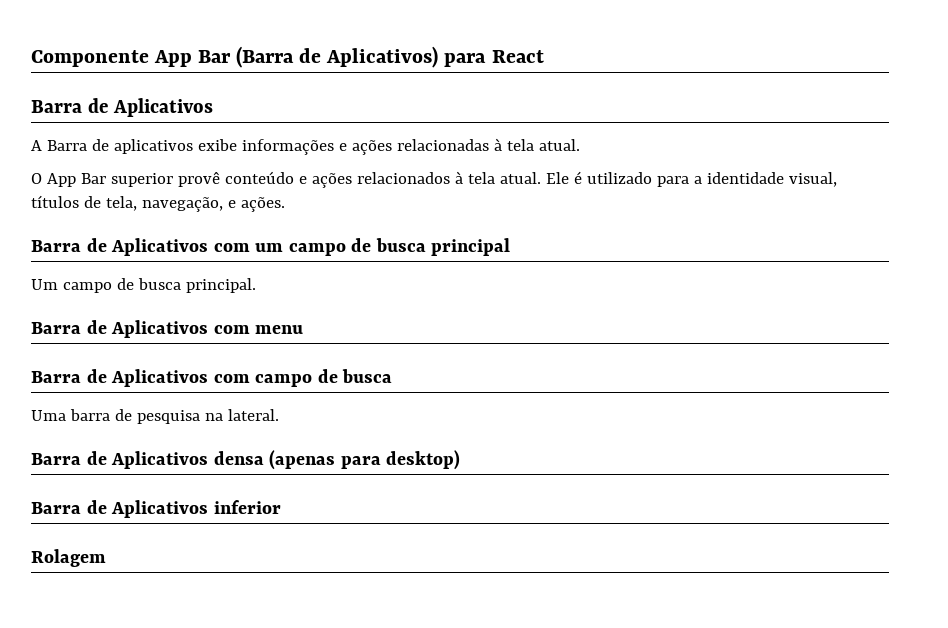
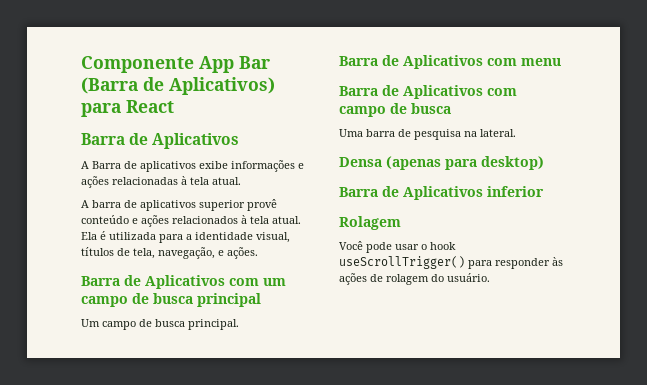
[31,173,106,187] O App Bar -> [81,200,196,211] A barra de aplicativos
[545,171,652,184] Ele é utilizado -> [81,231,156,240] Ela é utilizada
[31,451,264,469] Barra de Aplicativos densa -> [339,157,382,167] Densa
(106, 558) none -> [339,241,456,253] [339,256,563,269] [339,273,490,285] // Você pode usar o hook useScrollTrigger() para responder às ações de rolagem do usuário.

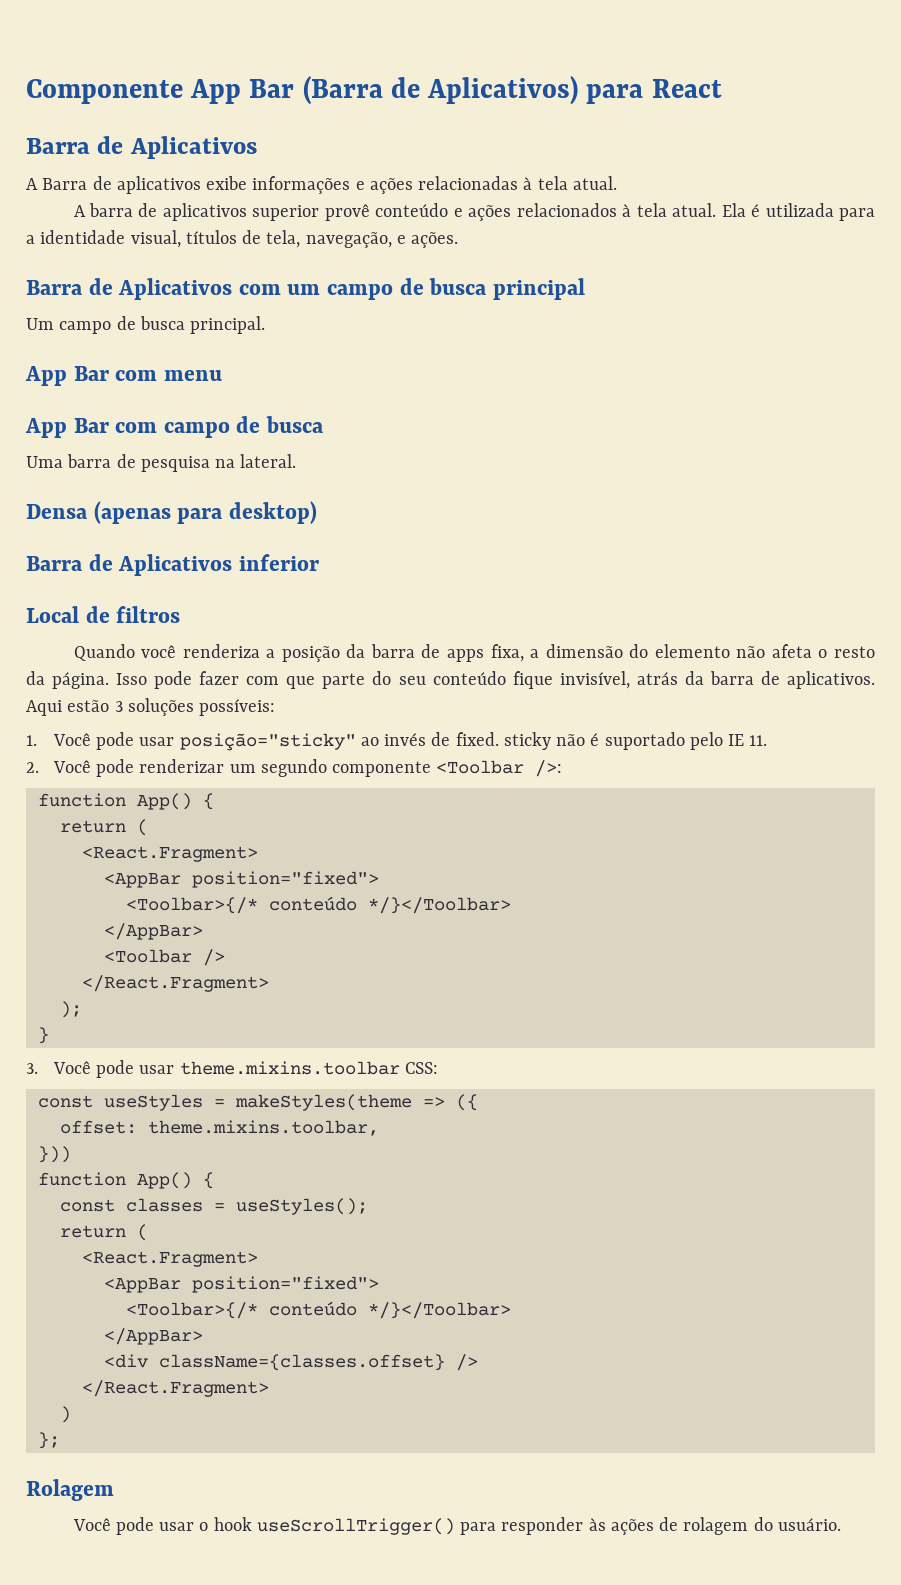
[339,55,483,69] Barra de Aplicativos -> [25,366,109,386] App Bar
[339,85,483,99] Barra de Aplicativos -> [25,418,109,438] App Bar
(544, 191) none -> [26,606,181,623] [73,644,875,662] [26,671,875,689] [26,698,276,716] [26,732,768,751] [26,759,563,777] [37,793,214,810] [59,819,148,836] [81,846,258,862] [103,871,379,888] [125,896,511,914] [103,923,203,940] [103,949,225,966] [81,975,269,992] [59,1001,82,1018] [37,1027,49,1044] [26,1060,438,1078] [37,1094,478,1111] [59,1120,379,1136] [37,1146,71,1163] [37,1172,214,1189] [59,1198,368,1215] [59,1224,148,1241] [81,1251,258,1267] [103,1276,379,1293] [125,1301,511,1319] [103,1328,203,1345] [103,1354,478,1371] [81,1380,269,1397] [59,1406,71,1423] [37,1432,60,1449] // Local de filtros // Quando você renderiza a posição da barra de apps fixa, a dimensão do elemento não afeta o resto da página. Isso pode fazer com que parte do seu conteúdo fique invisível, atrás da barra de aplicativos. Aqui estão 3 soluções possíveis: // 1. Você pode usar posição="sticky" ao invés de fixed. sticky não é suportado pelo IE 11. // 2. Você pode renderizar um segundo componente <Toolbar />: // function App() { // return ( // <React.Fragment> // <AppBar position="fixed"> // <Toolbar>{/* conteúdo */}</Toolbar> // </AppBar> // <Toolbar /> // </React.Fragment> // ); // } // 3. Você pode usar theme.mixins.toolbar CSS: // const useStyles = makeStyles(theme => ({ // offset: theme.mixins.toolbar, // })) // function App() { // const classes = useStyles(); // return ( // <React.Fragment> // <AppBar position="fixed"> // <Toolbar>{/* conteúdo */}</Toolbar> // </AppBar> // <div className={classes.offset} /> // </React.Fragment> // ) // };

